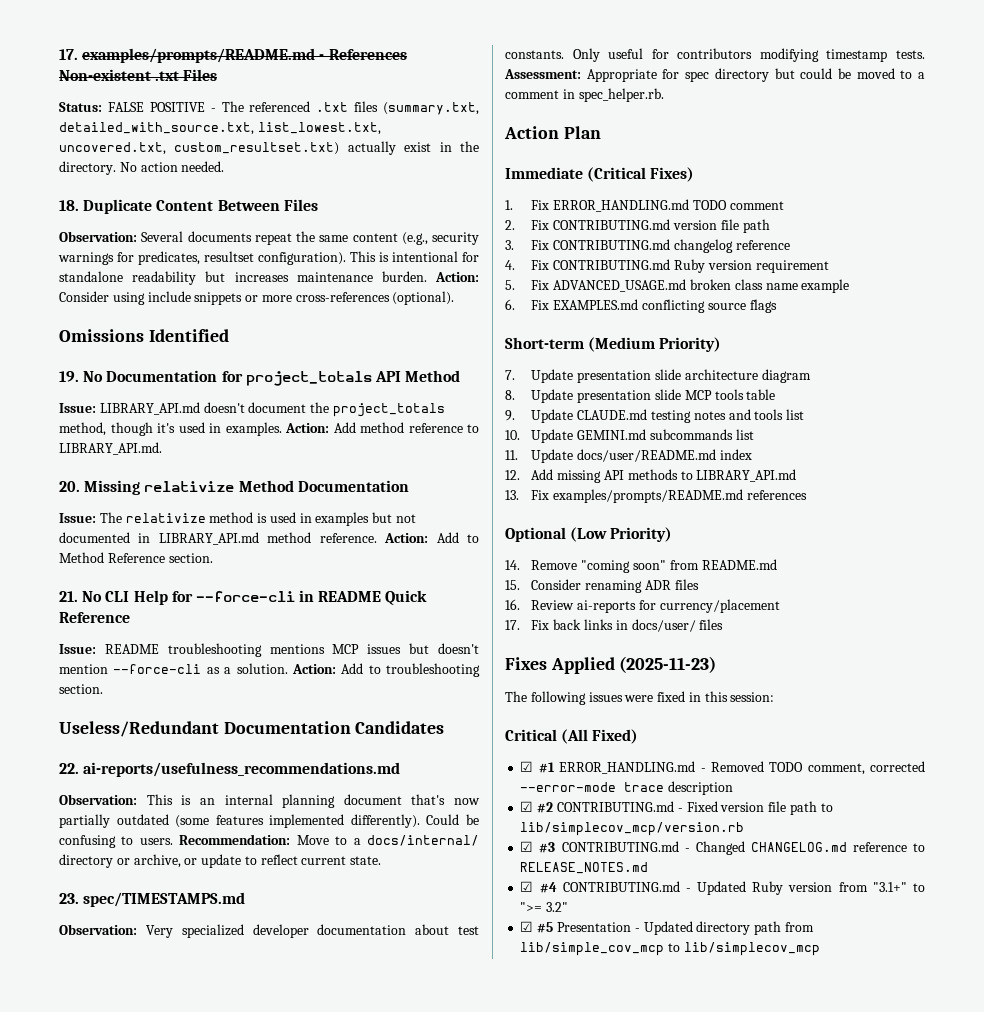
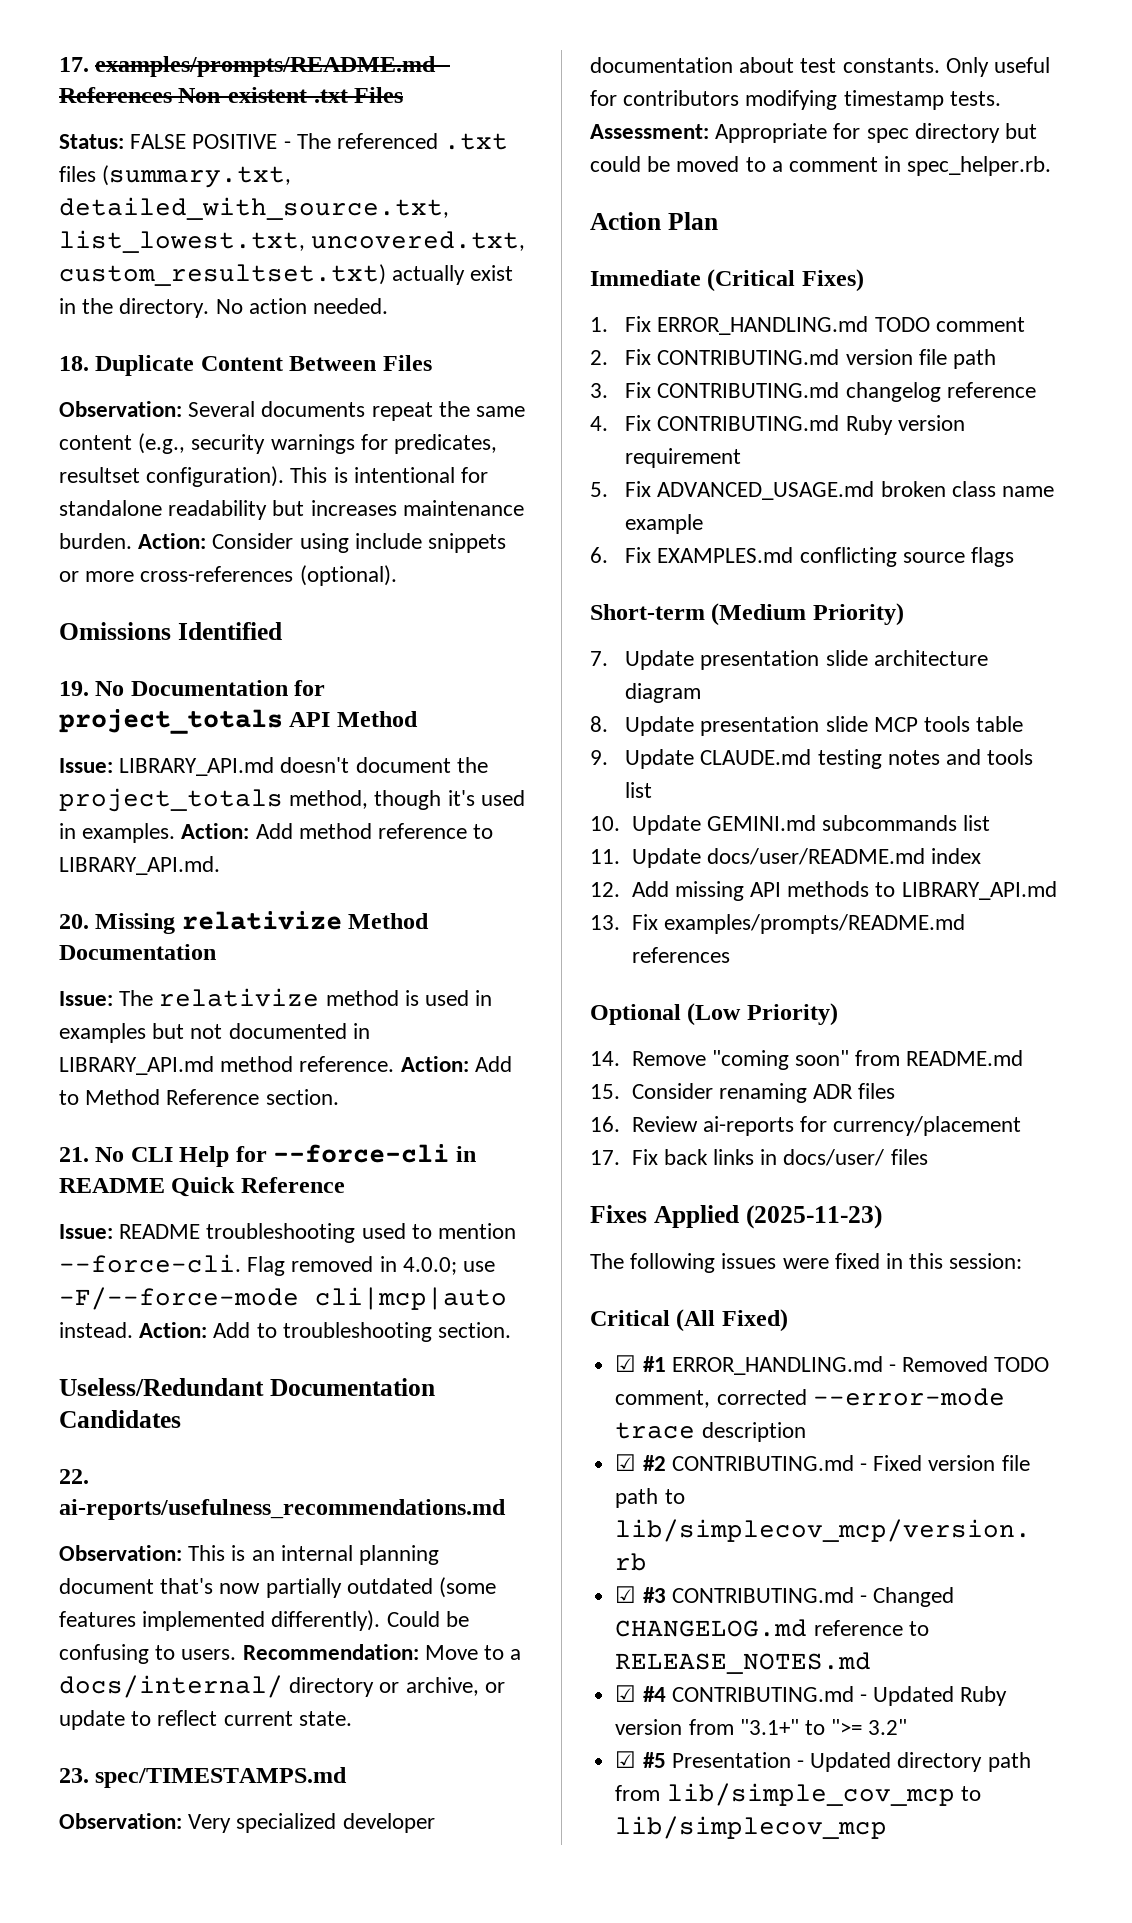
[269,643,479,654] [59,663,288,674] mentions MCP issues but doesn't mention --force-cli as a solution. -> [361,1223,517,1239] [59,1254,496,1276] [59,1287,507,1310] [59,1322,133,1338] used to mention --force-cli. Flag removed in 4.0.0; use -F/--force-mode cli|mcp|auto instead.

